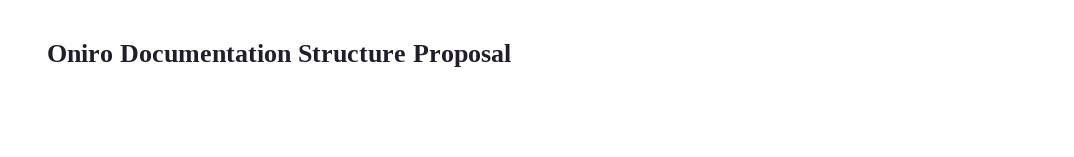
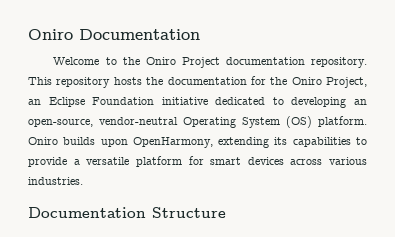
[298,44,512,67] Structure Proposal -> [53,57,367,68] [28,76,367,88] [28,97,367,108] [28,116,367,128] [28,137,367,148] [28,156,367,167] [28,177,83,185] [28,207,226,218] // Welcome to the Oniro Project documentation repository. This repository hosts the documentation for the Oniro Project, an Eclipse Foundation initiative dedicated to developing an open-source, vendor-neutral Operating System (OS) platform. Oniro builds upon OpenHarmony, extending its capabilities to provide a versatile platform for smart devices across various industries. // Documentation Structure

